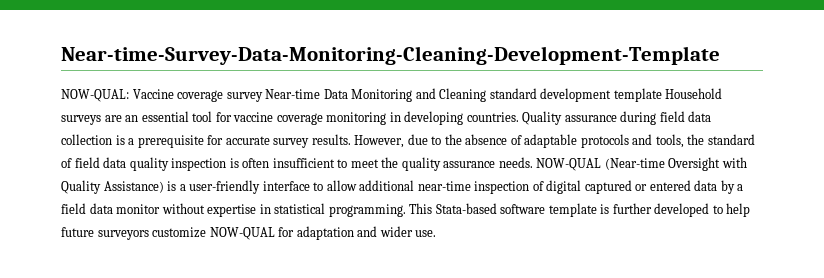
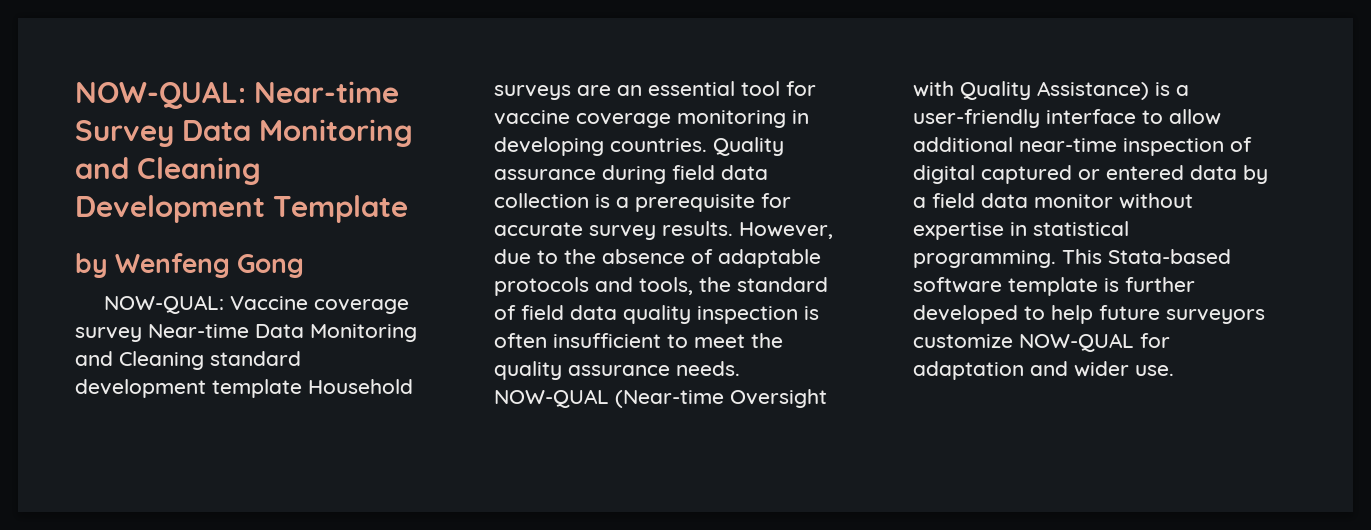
[61,46,720,65] Near-time-Survey-Data-Monitoring-Cleaning-Development-Template -> [75,81,399,109] [75,119,413,147] [75,157,261,185] [75,195,408,223] [75,253,305,278] NOW-QUAL: Near-time Survey Data Monitoring and Cleaning Development Template // by Wenfeng Gong

